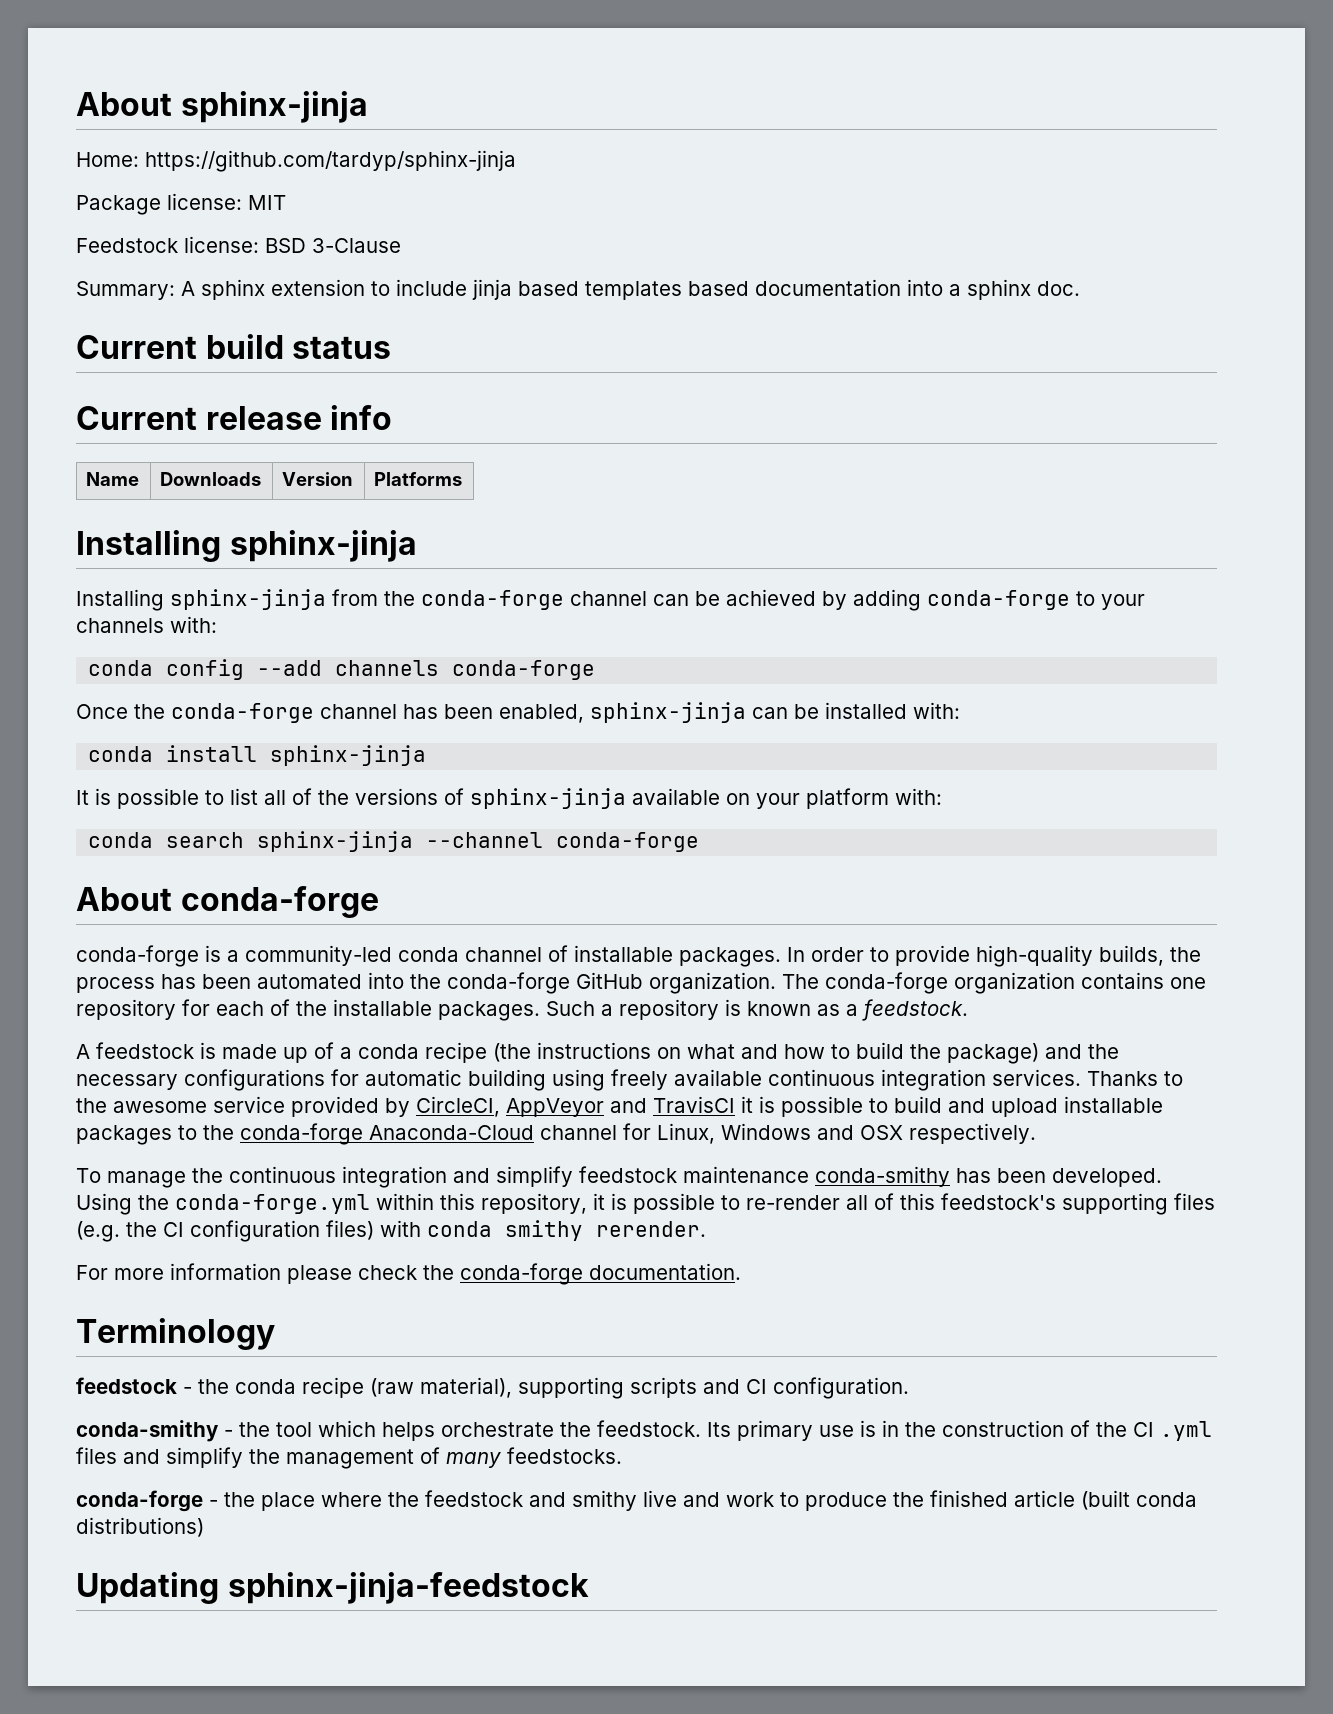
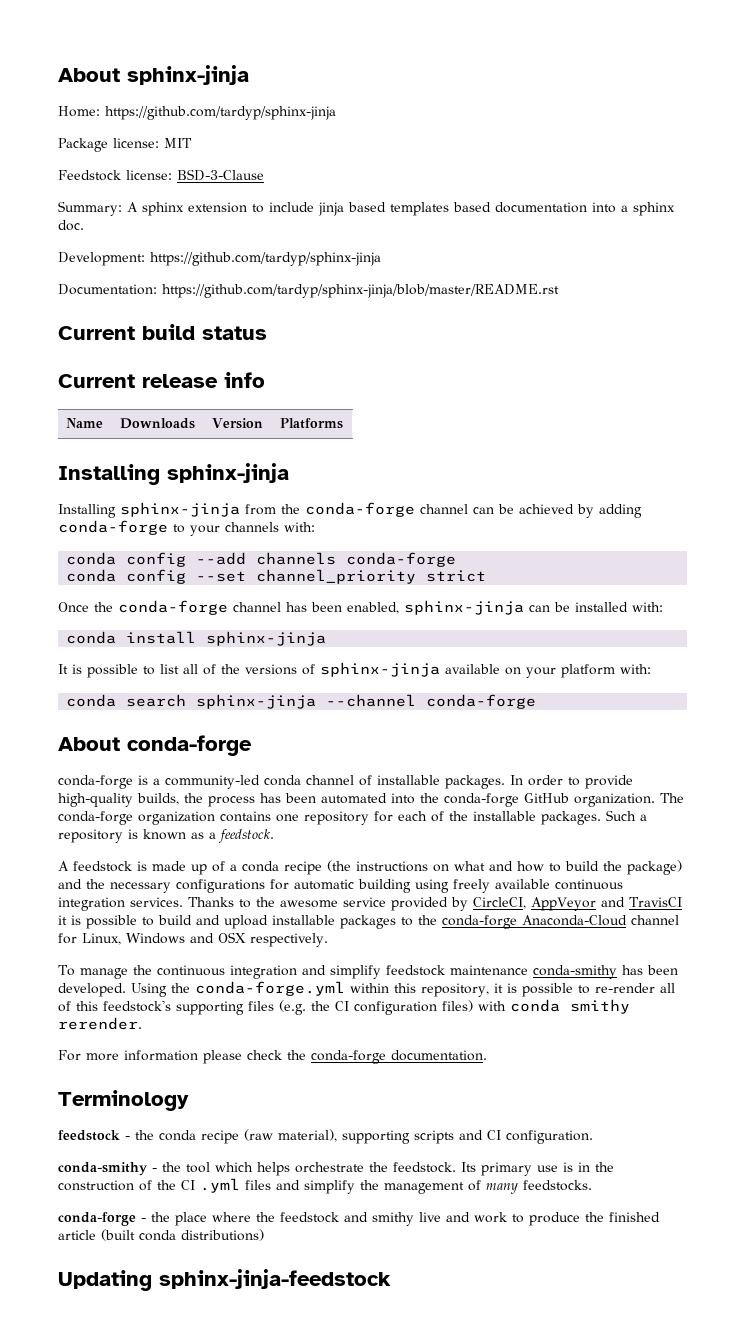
[265,238,401,253] BSD 3-Clause -> [177,169,264,181] BSD-3-Clause
(1080, 288) none -> [58,252,381,266] [58,284,559,298] // Development: https://github.com/tardyp/sphinx-jinja // Documentation: https://github.com/tardyp/sphinx-jinja/blob/master/README.rst
(596, 670) none -> [66,569,487,584] // conda config --set channel_priority strict

